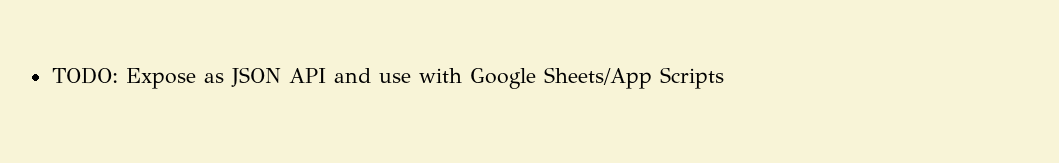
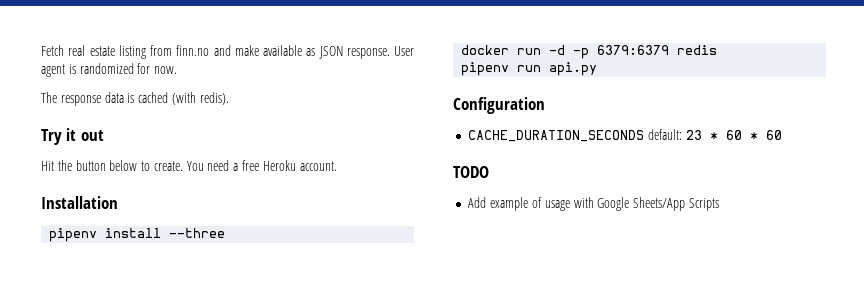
[51,67,411,89] TODO: Expose as JSON API and use -> [41,45,414,59] [41,63,178,77] [41,92,229,106] [41,128,104,145] [41,160,337,171] [41,196,118,209] [49,228,226,242] [461,45,718,59] [461,62,598,76] [453,97,545,114] [468,129,782,142] [453,166,489,178] [468,197,570,211] Fetch real estate listing from finn.no and make available as JSON response. User agent is randomized for now. // The response data is cached (with redis). // Try it out // Hit the button below to create. You need a free Heroku account. // Installation // pipenv install --three // docker run -d -p 6379:6379 redis // pipenv run api.py // Configuration // CACHE_DURATION_SECONDS default: 23 * 60 * 60 // TODO // Add example of usage

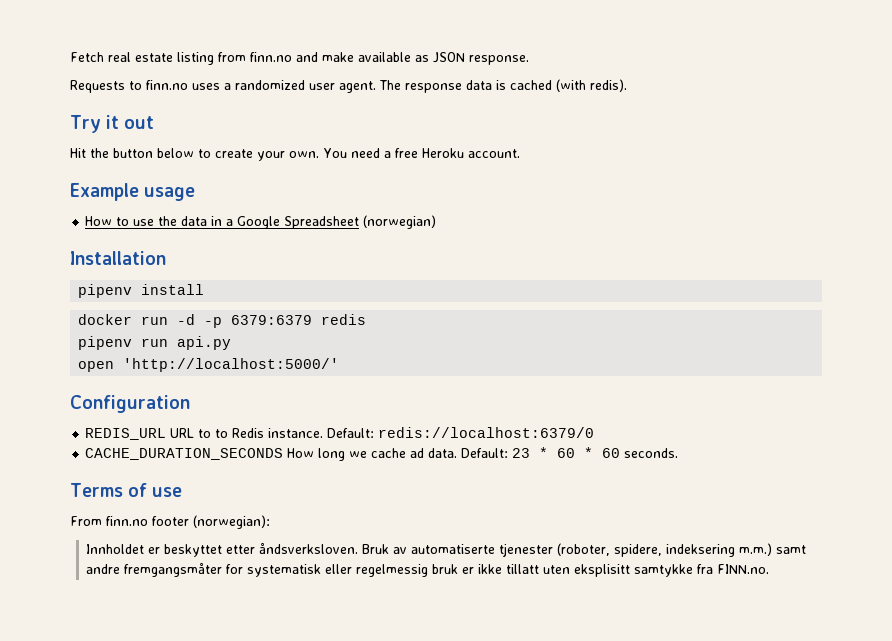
[394,46,414,56] [41,63,178,77] User agent is randomized for now. // -> [70,80,376,93] // Requests to finn.no uses a randomized user agent.
[153,161,183,171] create. -> [215,149,319,161] create your own.
(337, 166) none -> [70,183,196,201] [85,215,437,229] // Example usage // How to use the data in a Google Spreadsheet (norwegian)
[169,228,226,238] --three -> (205, 289) none
(598, 69) none -> [78,358,340,372] // open 'http://localhost:5000/'
[468,129,683,142] CACHE_DURATION_SECONDS default: -> [85,427,595,440] [85,448,509,461] REDIS_URL URL to to Redis instance. Default: redis://localhost:6379/0 // CACHE_DURATION_SECONDS How long we cache ad data. Default:
[453,166,489,178] [468,197,719,211] // TODO // Add example of usage with Google Sheets/App Scripts -> [624,448,679,458] [70,483,183,497] [70,515,270,529] [86,542,807,557] [86,562,770,577] seconds. // Terms of use // From finn.no footer (norwegian): // Innholdet er beskyttet etter åndsverksloven. Bruk av automatiserte tjenester (roboter, spidere, indeksering m.m.) samt andre fremgangsmåter for systematisk eller regelmessig bruk er ikke tillatt uten eksplisitt samtykke fra FINN.no.

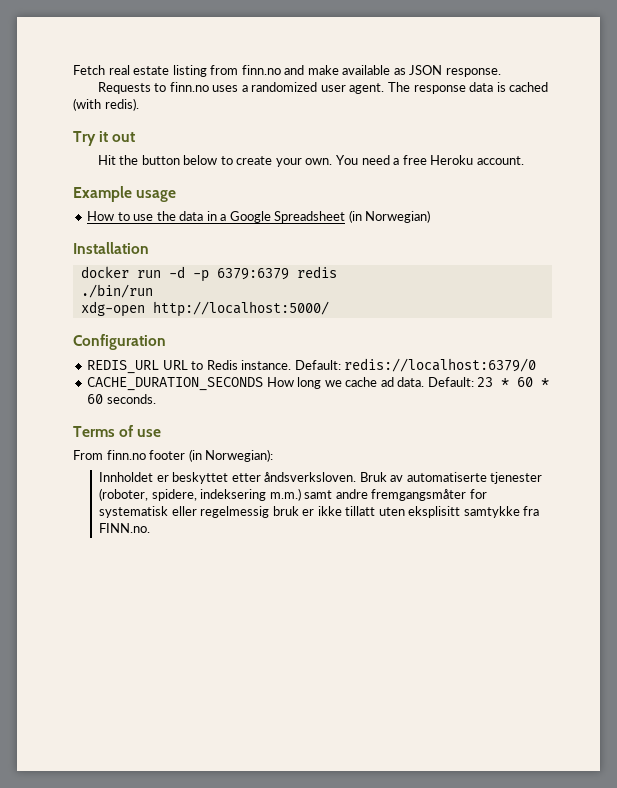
[363,215,437,229] (norwegian) -> [348,210,431,223] (in Norwegian)
[78,284,205,298] // pipenv install -> (149, 248) none
[78,336,232,350] [78,358,340,372] pipenv run api.py // open 'http://localhost:5000/' -> [80,284,153,298] [80,301,329,317] ./bin/run // xdg-open http://localhost:5000/
[215,429,229,438] to -> (204, 365) none
[193,515,270,529] (norwegian): -> [188,449,274,462] (in Norwegian):

